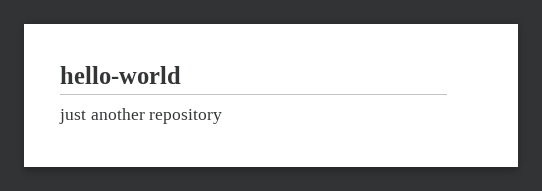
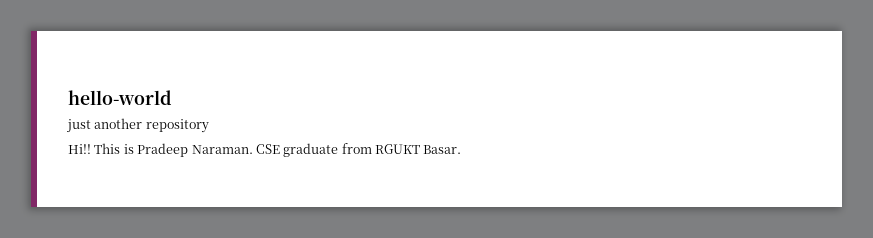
(223, 116) none -> [68,143,462,157] // Hi!! This is Pradeep Naraman. CSE graduate from RGUKT Basar.

